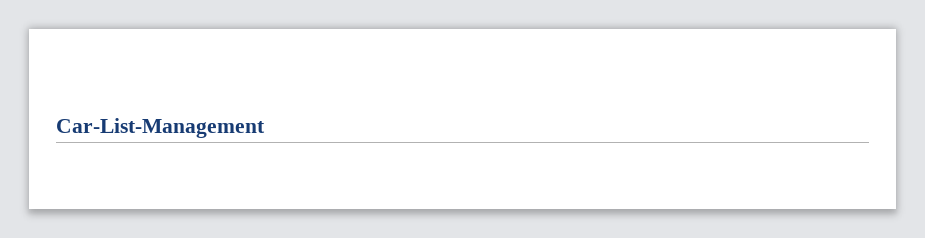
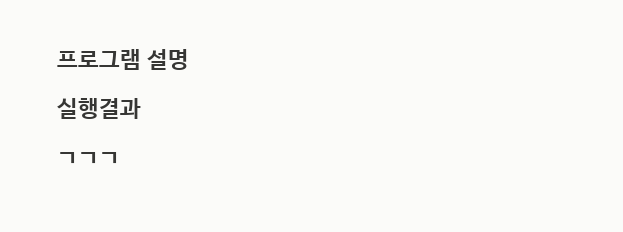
[56,118,265,138] Car-List-Management -> [57,49,190,70] [57,98,141,119] [57,152,120,165] 프로그램 설명 // 실행결과 // ㄱㄱㄱ

